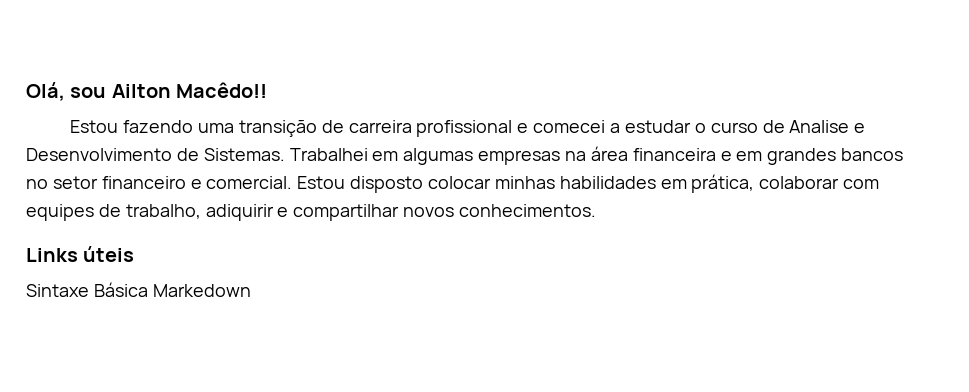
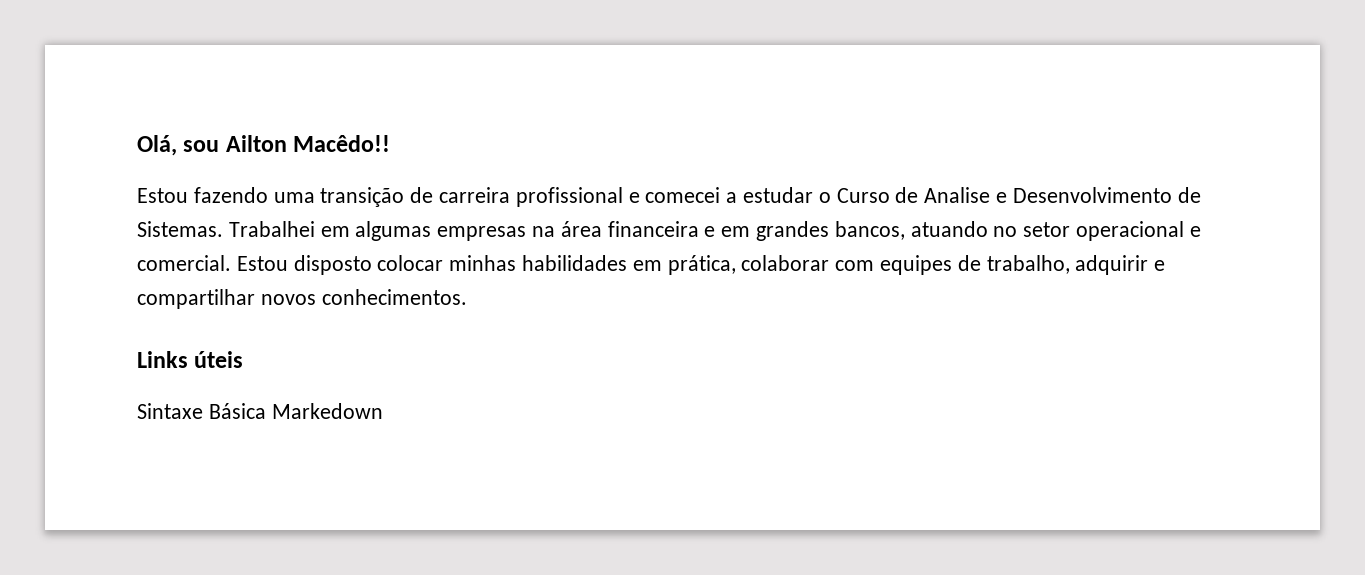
[710,122,758,133] curso -> [836,188,890,203] Curso
[841,148,904,161] bancos -> [834,221,988,240] bancos, atuando
[101,176,186,189] financeiro -> [1076,221,1185,241] operacional
[205,204,274,221] adiquirir -> [1075,255,1149,275] adquirir

